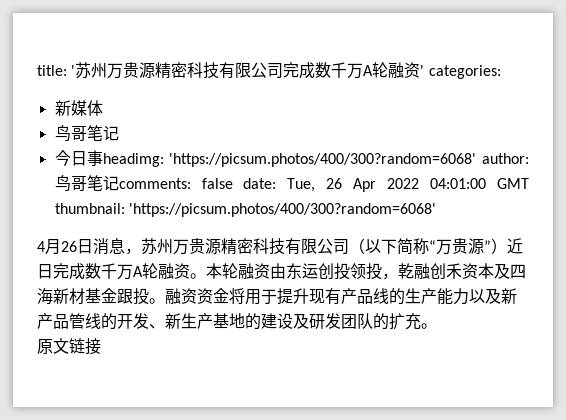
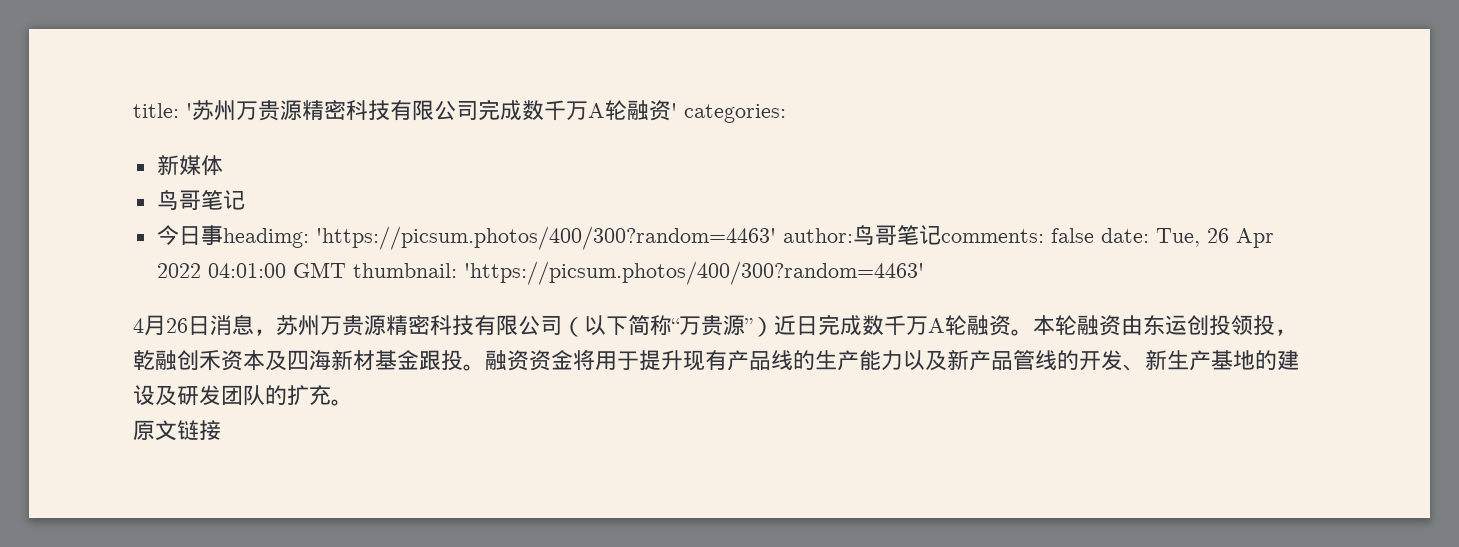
[169,153,477,167] 'https://picsum.photos/400/300?random=6068' -> [315,226,776,250] 'https://picsum.photos/400/300?random=4463'
[128,203,436,217] 'https://picsum.photos/400/300?random=6068' -> [463,261,924,285] 'https://picsum.photos/400/300?random=4463'

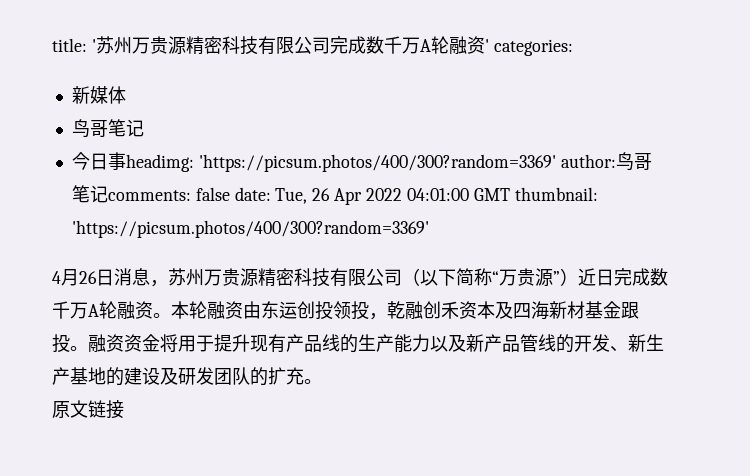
[315,226,776,250] 'https://picsum.photos/400/300?random=4463' -> [198,154,556,172] 'https://picsum.photos/400/300?random=3369'
[463,261,924,285] 'https://picsum.photos/400/300?random=4463' -> [71,220,429,238] 'https://picsum.photos/400/300?random=3369'

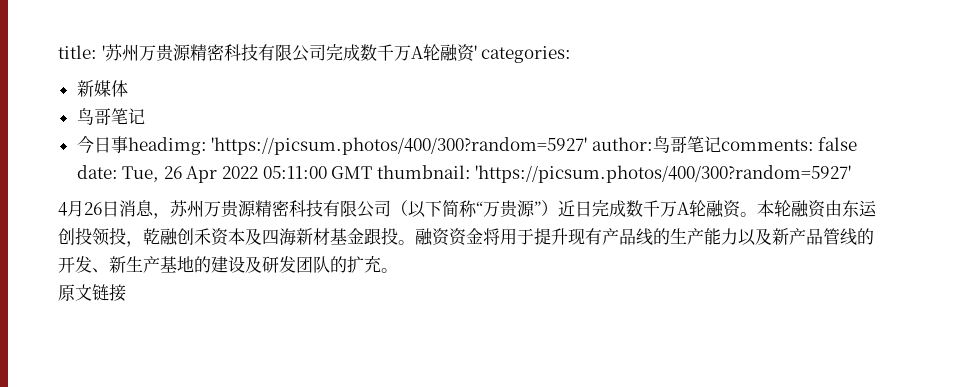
[198,154,556,172] 'https://picsum.photos/400/300?random=3369' -> [211,137,588,155] 'https://picsum.photos/400/300?random=5927'
[406,188,469,201] 04:01:00 -> [262,166,327,179] 05:11:00
[71,220,429,238] 'https://picsum.photos/400/300?random=3369' -> [475,165,852,183] 'https://picsum.photos/400/300?random=5927'

